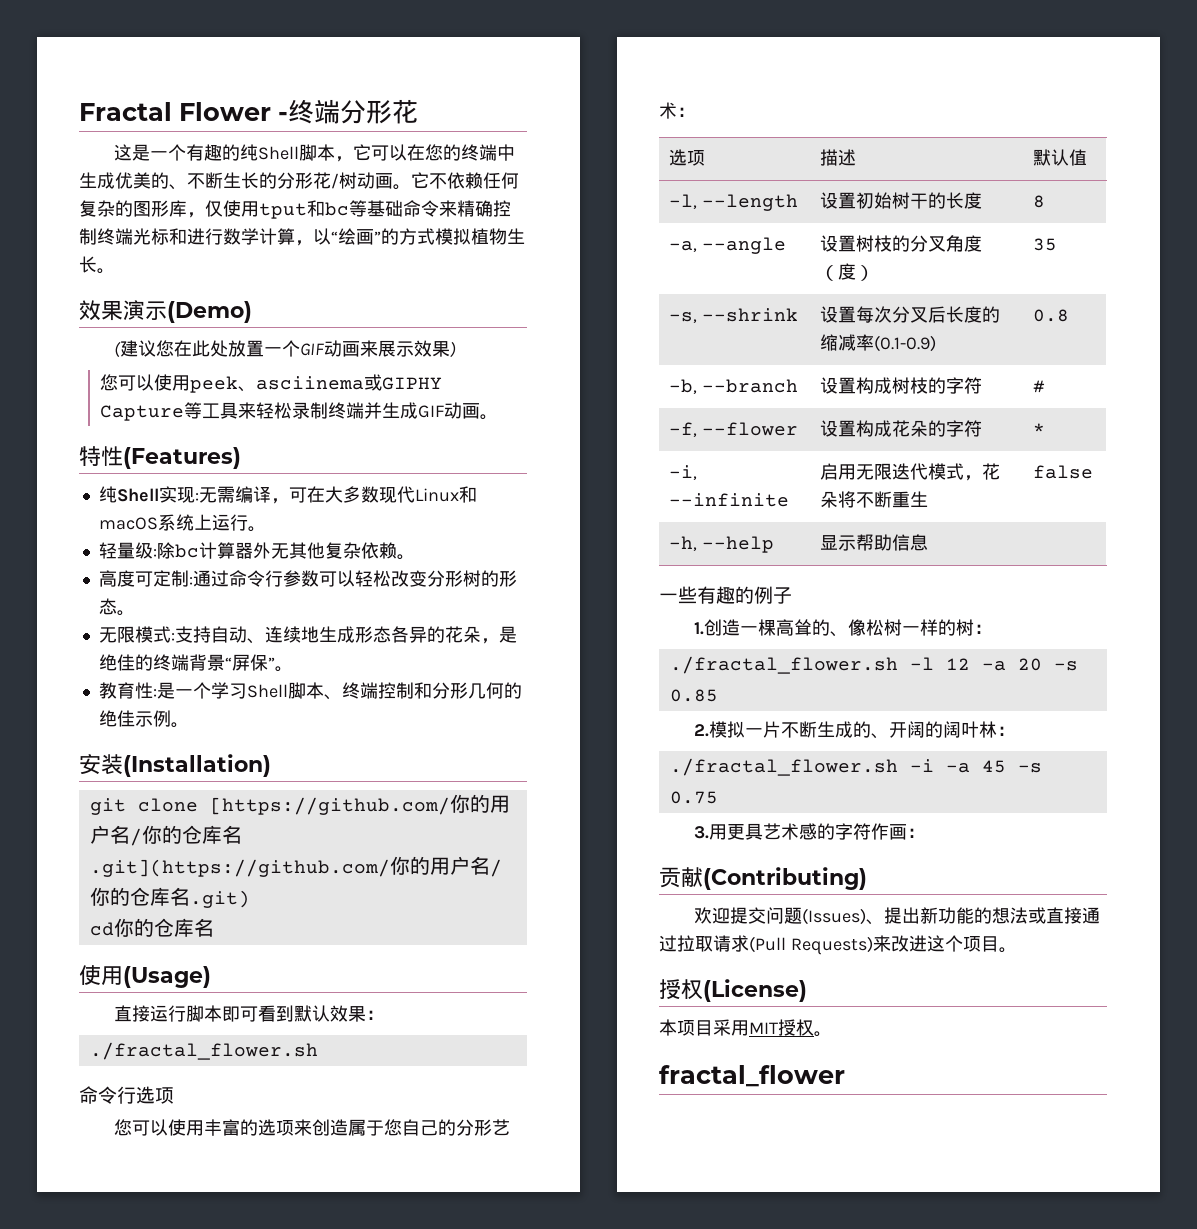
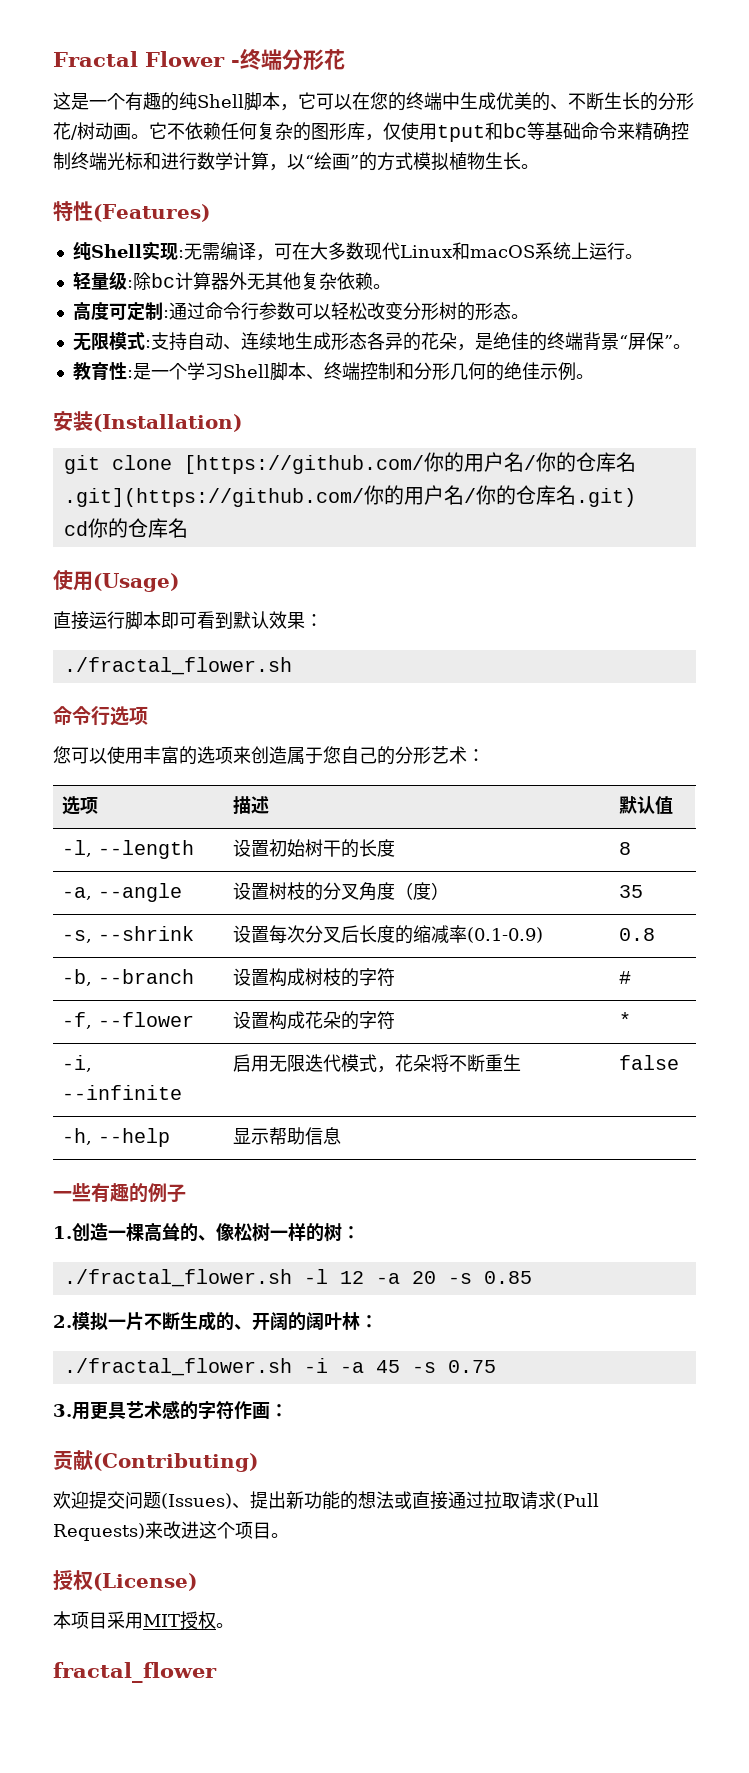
[79,300,252,323] [114,340,457,358] [100,374,443,393] [100,402,499,421] // 效果演示(Demo) // (建议您在此处放置一个GIF动画来展示效果) // 您可以使用peek、asciinema或GIPHY Capture等工具来轻松录制终端并生成GIF动画。 -> (539, 166) none

